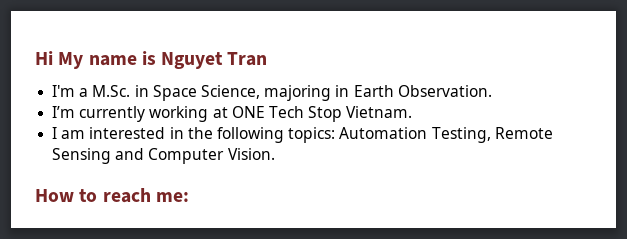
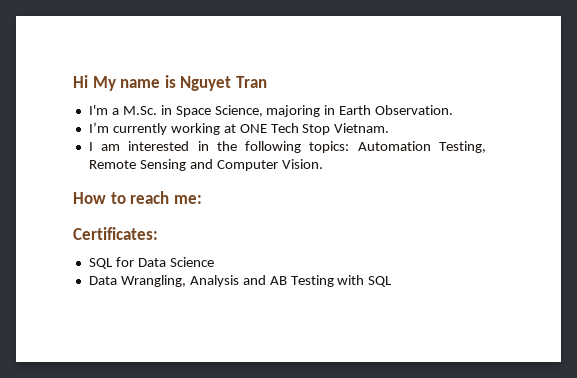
(189, 197) none -> [73,227,158,240] [88,257,214,269] [88,275,393,287] // Certificates: // SQL for Data Science // Data Wrangling, Analysis and AB Testing with SQL

